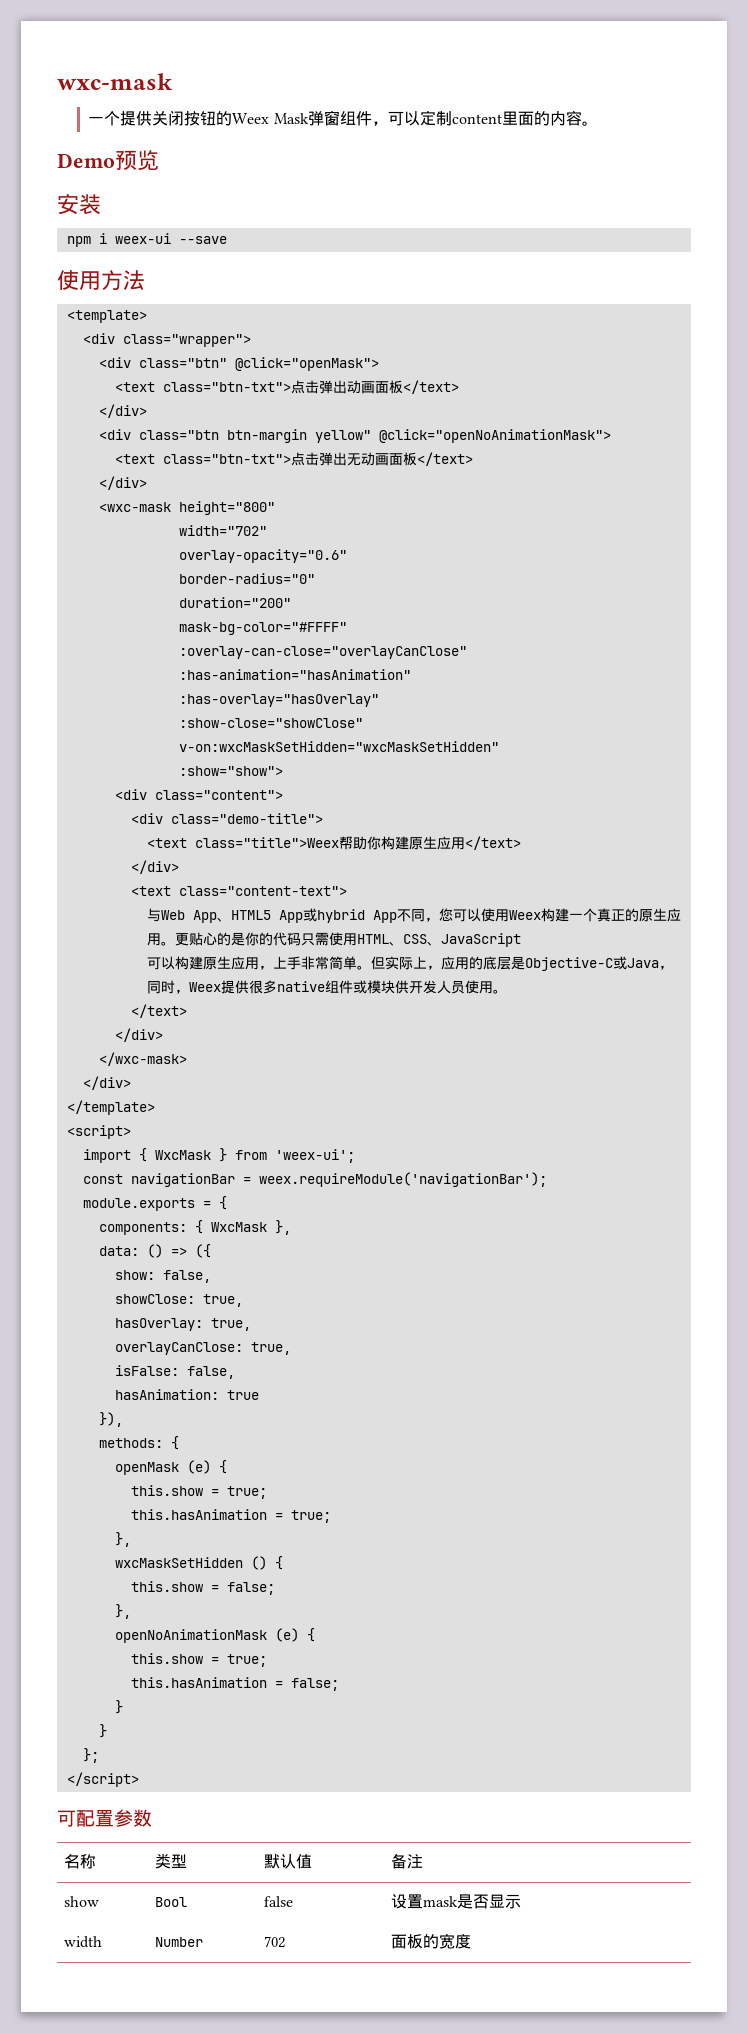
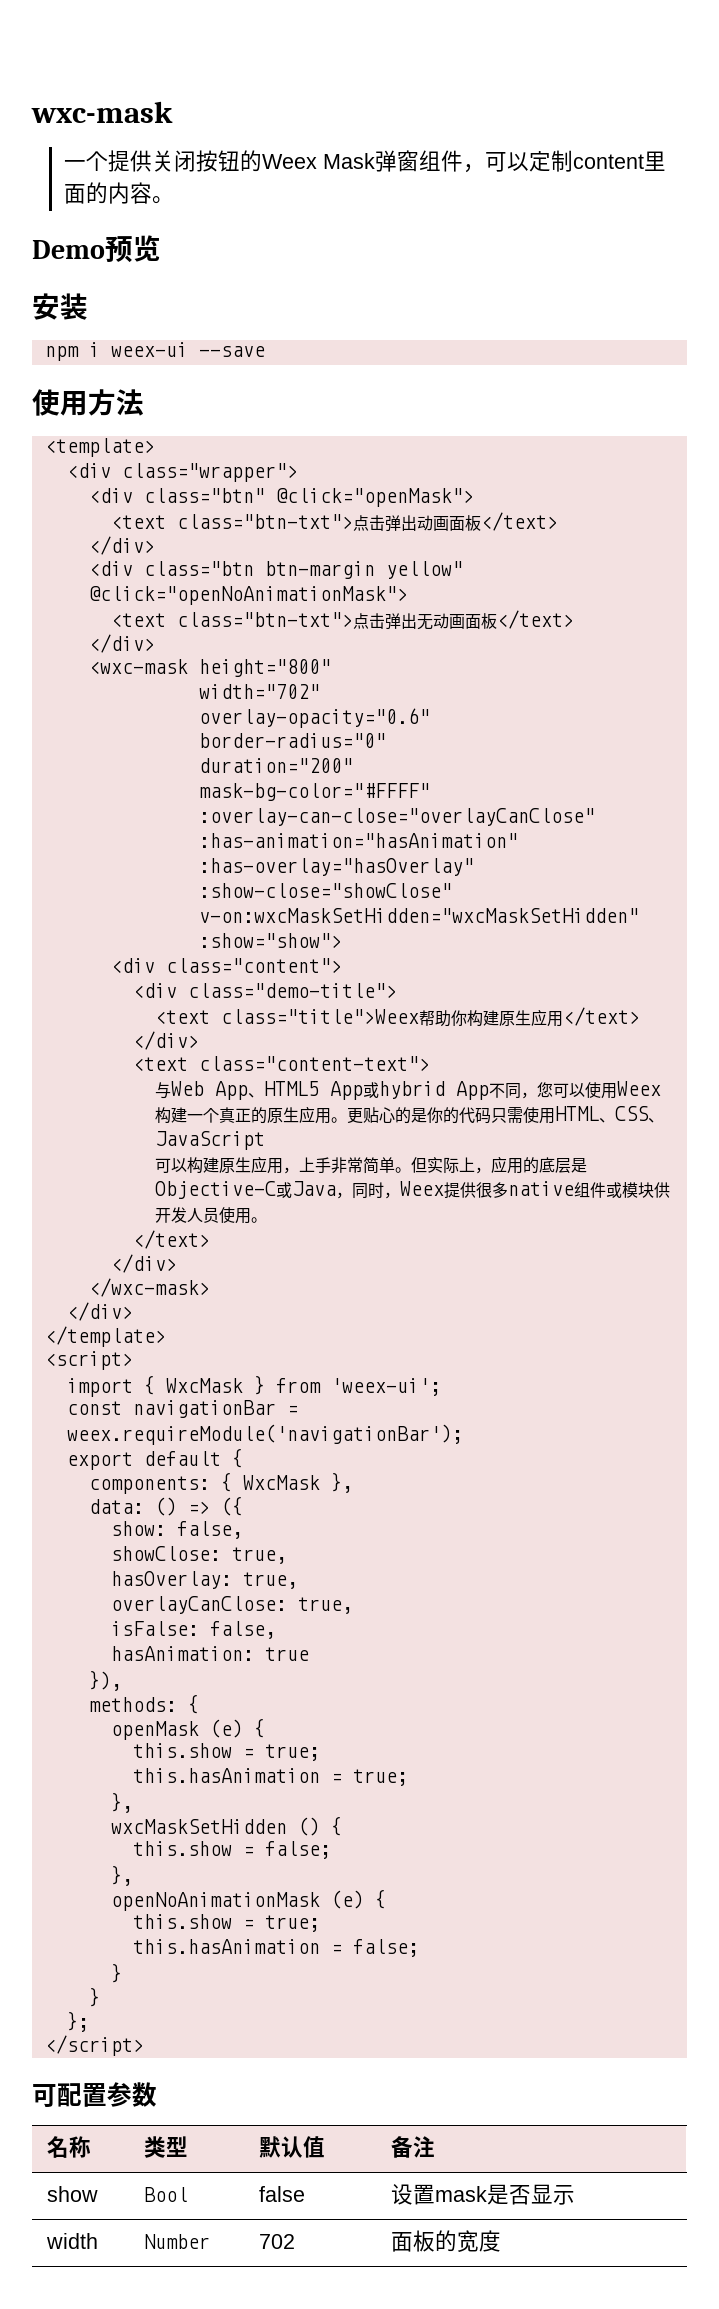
[82,1198,211,1211] module.exports = -> [66,1451,221,1470] export default

